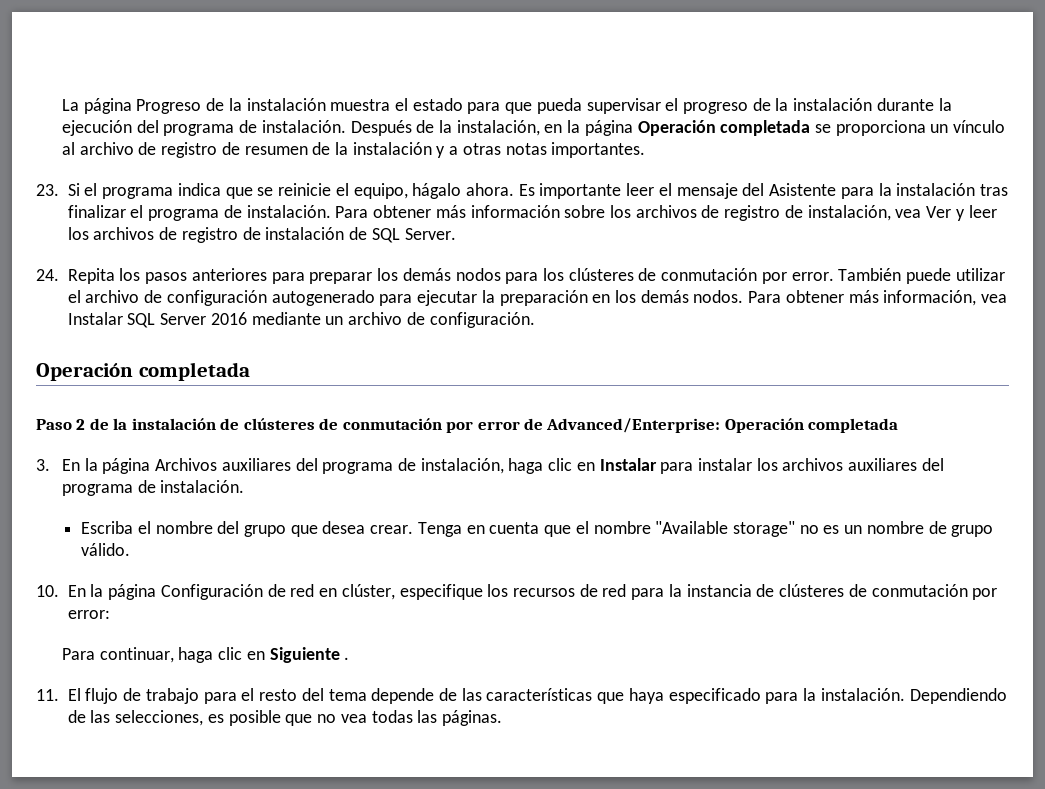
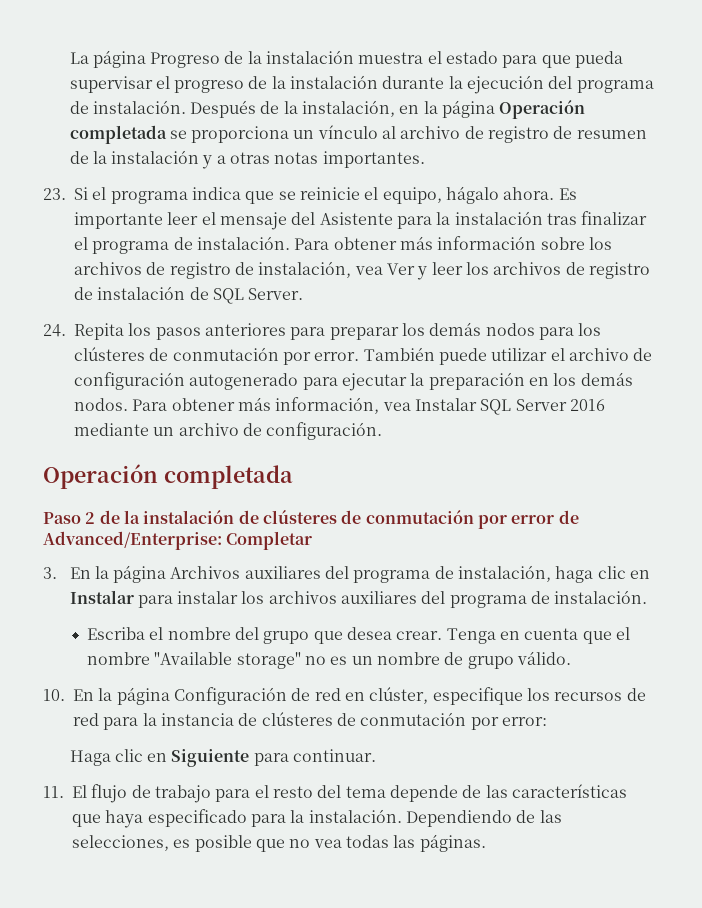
[724,418,899,433] Operación completada -> [226,531,313,550] Completar
[61,647,214,663] Para continuar, haga -> [69,750,111,766] Haga
[344,657,350,660] . -> [253,749,377,766] para continuar.

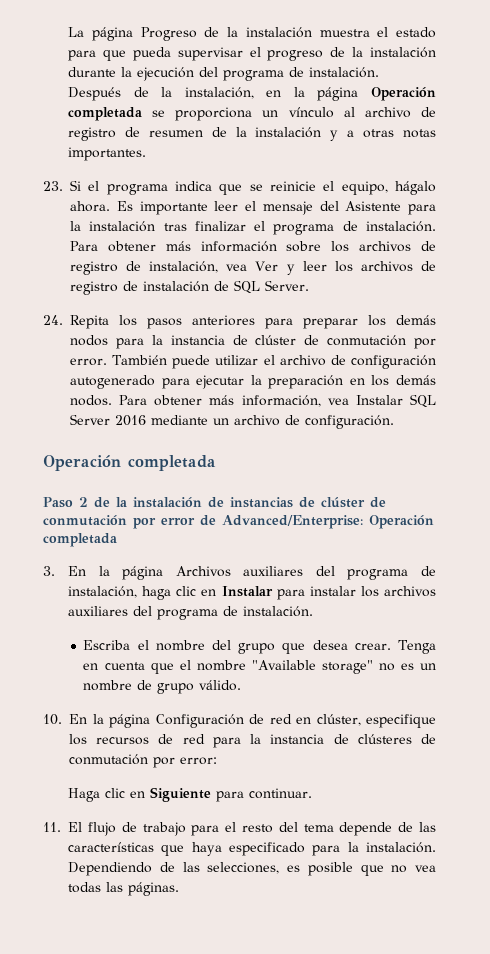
[578,323,602,336] [74,347,145,361] los clústeres -> [151,335,297,345] la instancia de clúster
[262,510,337,524] clústeres -> [230,497,365,508] instancias de clúster
[226,531,313,550] Completar -> [369,515,434,529] [43,533,117,547] Operación completada

